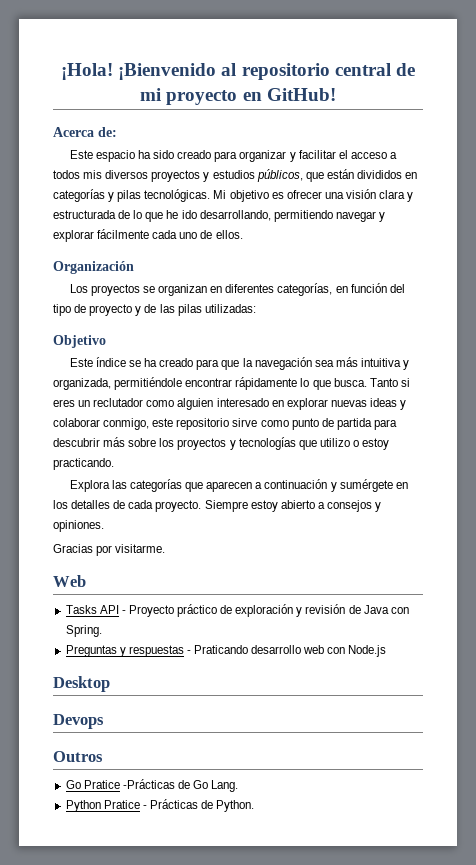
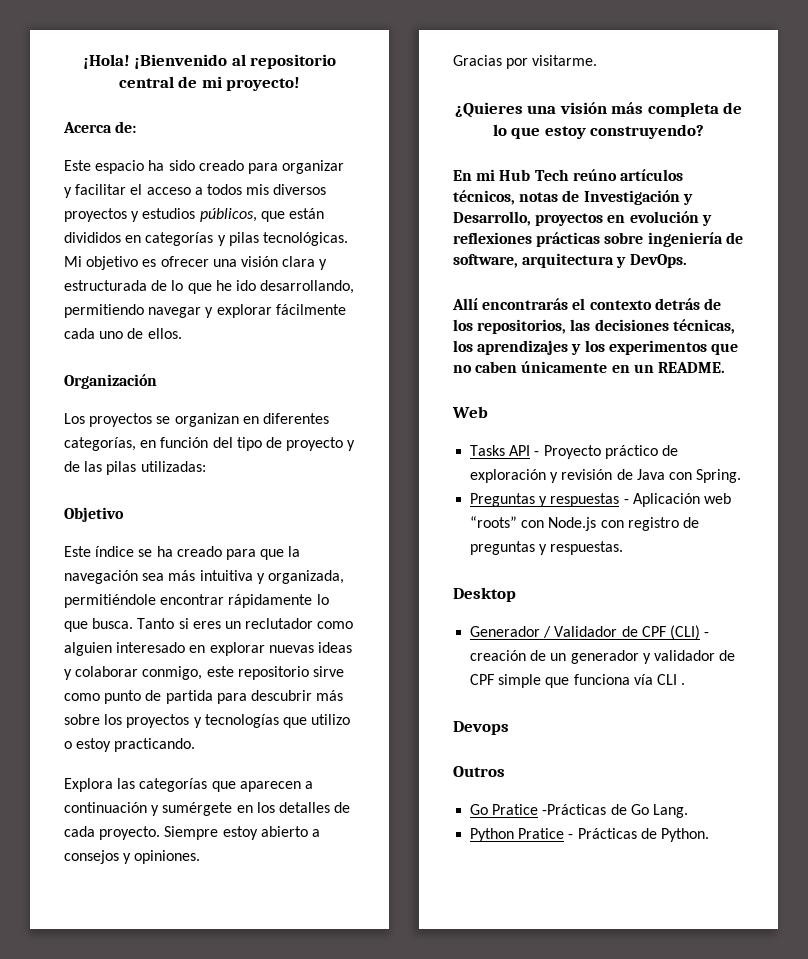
[166,88,336,105] proyecto en GitHub! -> [226,77,301,91] proyecto!
(166, 548) none -> [454,102,743,118] [492,124,705,139] [453,169,683,181] [453,190,693,205] [453,211,712,226] [453,232,743,247] [453,253,687,268] [452,298,721,310] [453,319,735,334] [453,340,738,355] [453,361,725,373] // ¿Quieres una visión más completa de lo que estoy construyendo? // En mi Hub Tech reúno artículos técnicos, notas de Investigación y Desarrollo, proyectos en evolución y reflexiones prácticas sobre ingeniería de software, arquitectura y DevOps. // Allí encontrarás el contexto detrás de los repositorios, las decisiones técnicas, los aprendizajes y los experimentos que no caben únicamente en un README.
[194,645,325,654] Praticando desarrollo web -> [632,493,731,507] [470,516,518,528] Aplicación web “roots”
[53,676,110,692] // Desktop -> [600,517,699,531] [470,541,624,555] [453,587,516,602] [470,625,710,640] [470,650,736,664] [470,674,686,688] con registro de preguntas y respuestas. // Desktop // Generador / Validador de CPF (CLI) - creación de un generador y validador de CPF simple que funciona vía CLI .

